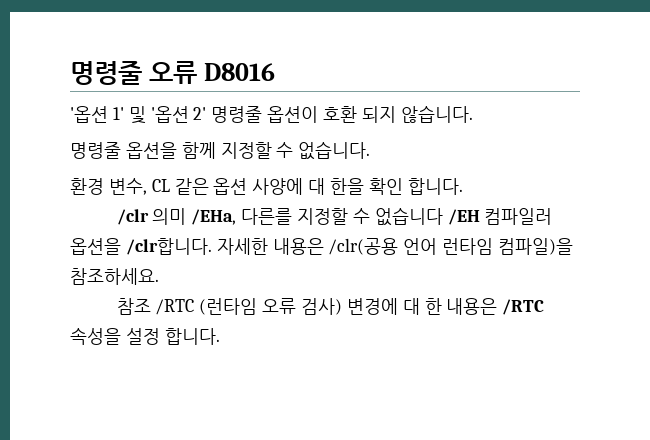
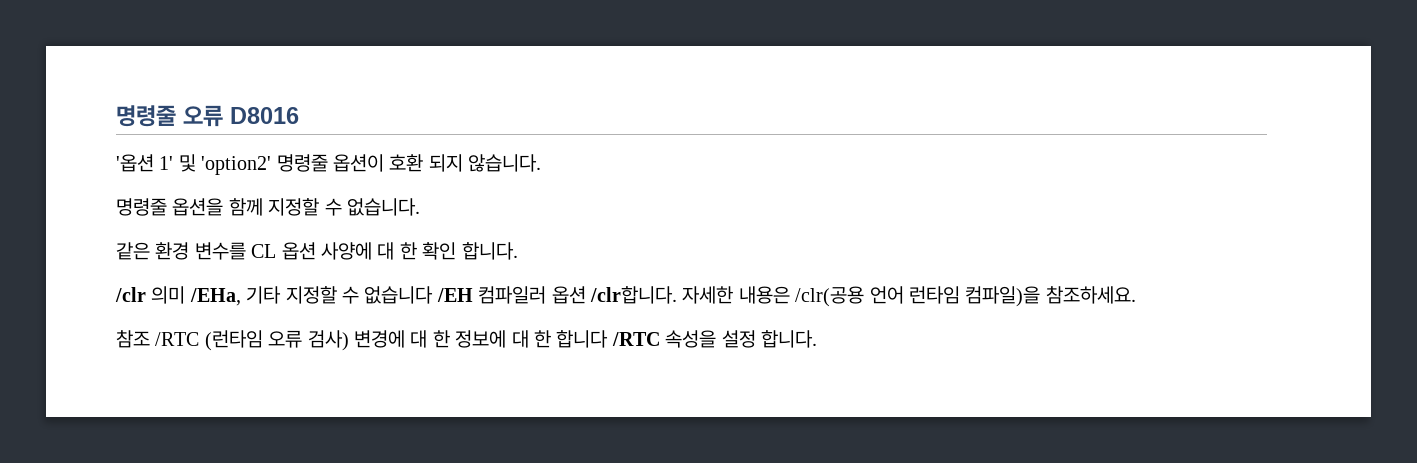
[150,106,207,123] '옵션 2' -> [201,156,272,175] 'option2'
[70,178,209,195] 환경 변수, CL 같은 -> [116,242,277,260] 같은 환경 변수를 CL
[330,178,365,195] 한을 -> [399,242,417,260] 한
[241,208,293,225] 다른를 -> [246,286,282,304] 기타
[70,238,121,255] 옵션을 -> [551,286,586,304] 옵션
[446,298,498,315] 내용은 -> [455,330,609,348] 정보에 대 한 합니다

